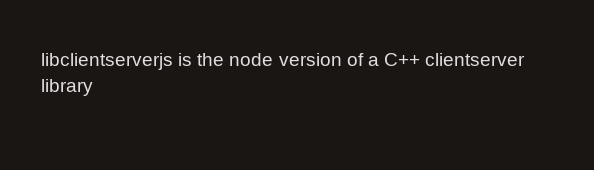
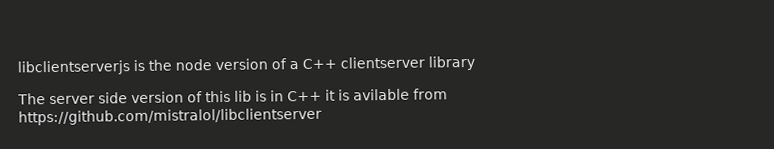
(93, 87) none -> [17,88,448,105] [18,107,322,126] // The server side version of this lib is in C++ it is avilable from https://github.com/mistralol/libclientserver

